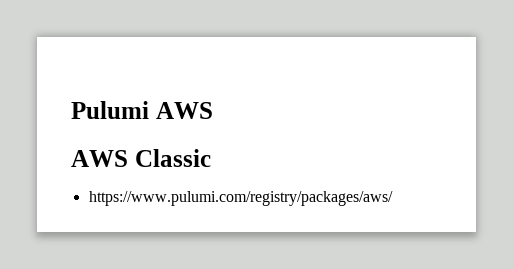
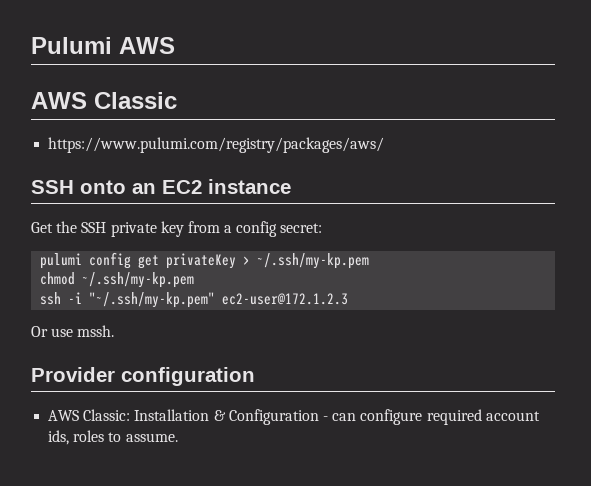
(393, 198) none -> [31,179,291,194] [31,221,323,237] [40,252,370,269] [40,272,195,288] [40,292,349,308] [31,325,115,337] [31,367,255,386] [48,409,540,425] [48,430,178,445] // SSH onto an EC2 instance // Get the SSH private key from a config secret: // pulumi config get privateKey > ~/.ssh/my-kp.pem // chmod ~/.ssh/my-kp.pem // ssh -i "~/.ssh/my-kp.pem" ec2-user@172.1.2.3 // Or use mssh. // Provider configuration // AWS Classic: Installation & Configuration - can configure required account ids, roles to assume.

